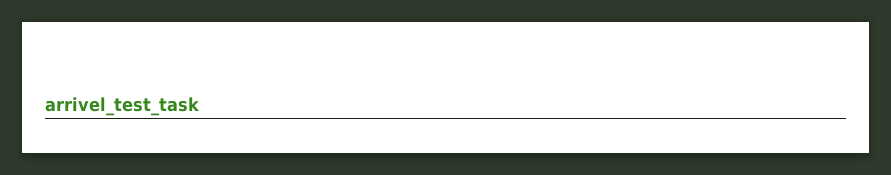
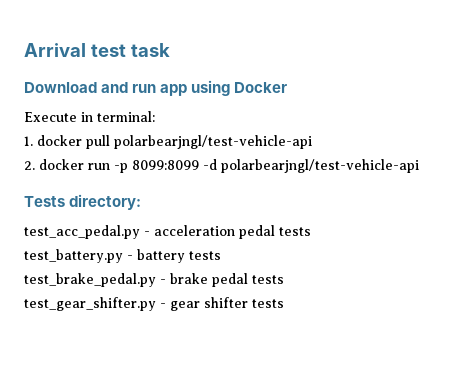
[45,97,200,116] arrivel_test_task -> [24,43,170,57] [24,80,288,96] [24,111,155,122] [24,135,312,149] [24,159,419,173] [24,194,142,210] [24,225,311,239] [24,249,221,263] [24,273,284,287] [24,297,284,311] Arrival test task // Download and run app using Docker // Execute in terminal: // 1. docker pull polarbearjngl/test-vehicle-api // 2. docker run -p 8099:8099 -d polarbearjngl/test-vehicle-api // Tests directory: // test_acc_pedal.py - acceleration pedal tests // test_battery.py - battery tests // test_brake_pedal.py - brake pedal tests // test_gear_shifter.py - gear shifter tests

